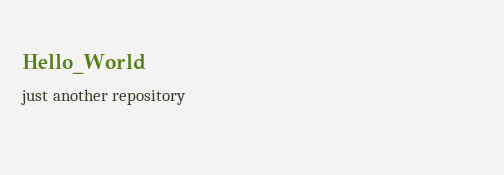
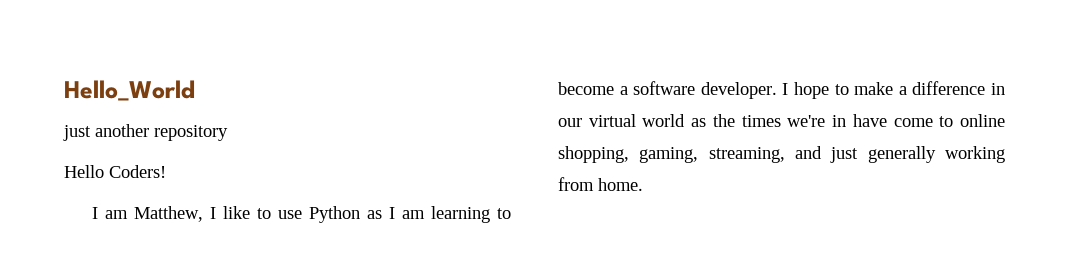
(187, 97) none -> [64,165,166,178] [91,206,511,223] [558,81,1006,99] [558,114,1006,127] [558,146,1005,163] [558,177,643,191] // Hello Coders! // I am Matthew, I like to use Python as I am learning to become a software developer. I hope to make a difference in our virtual world as the times we're in have come to online shopping, gaming, streaming, and just generally working from home.

